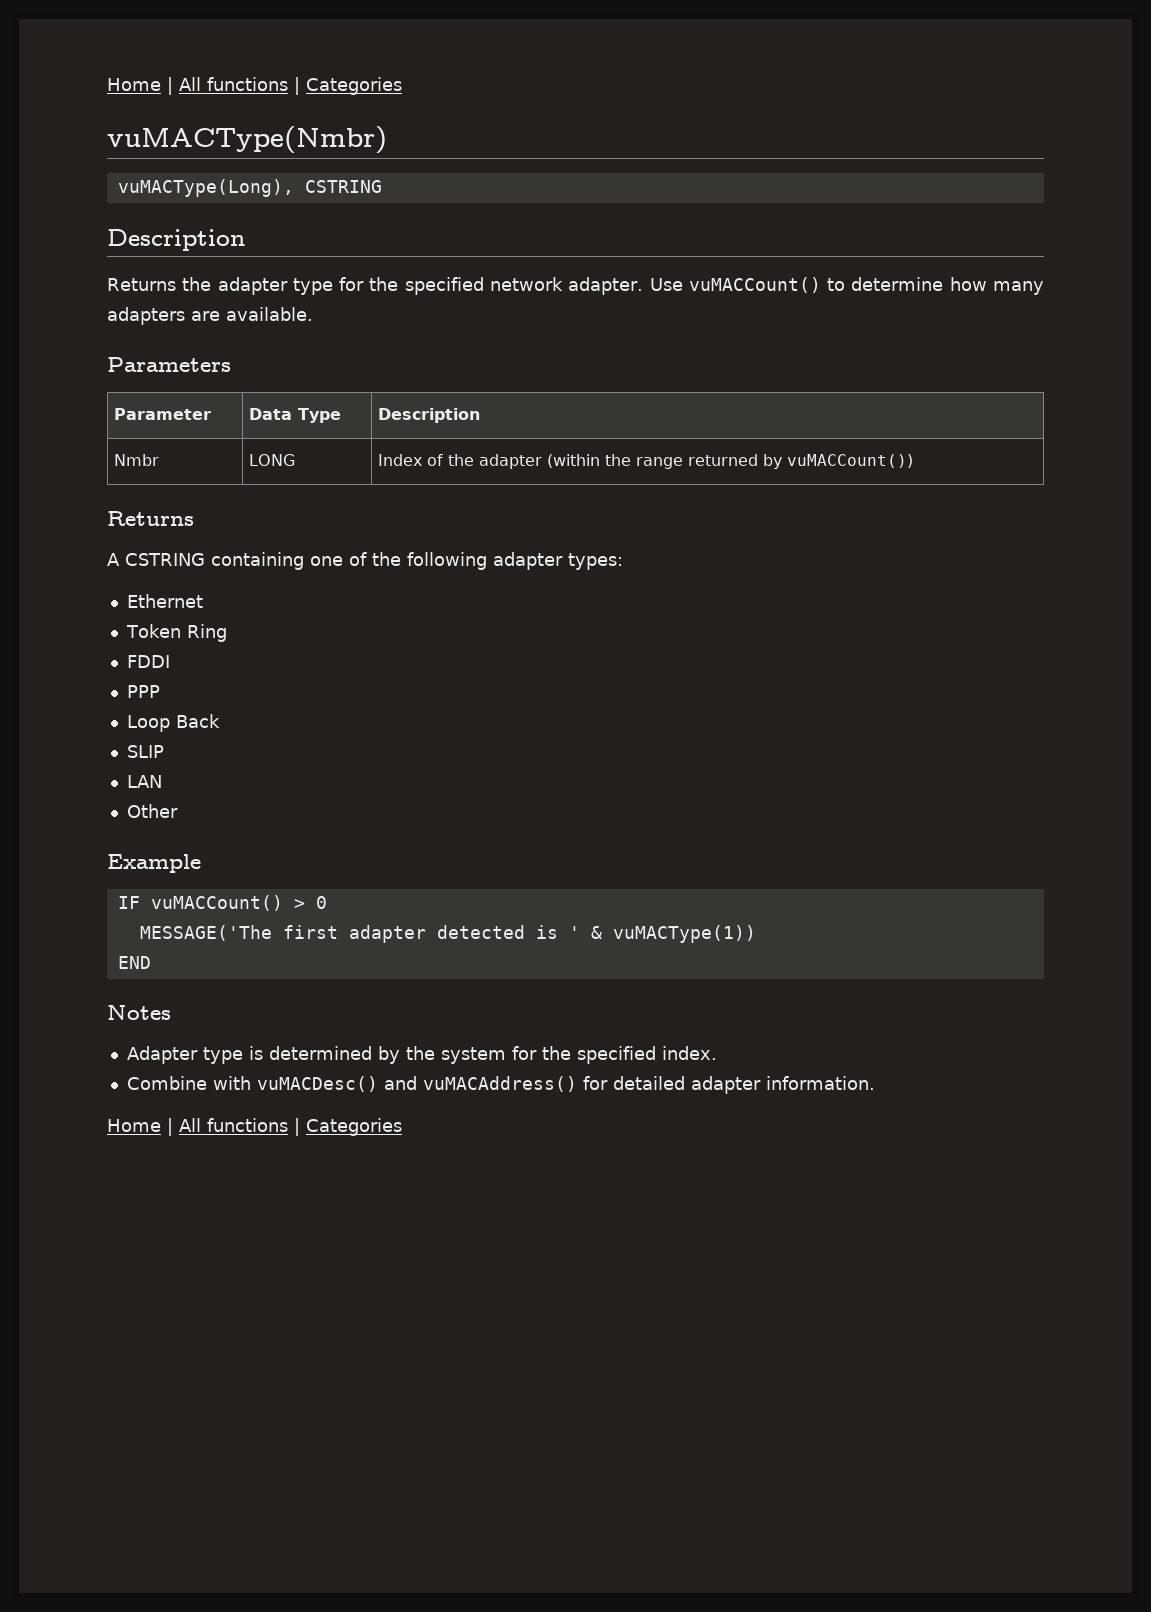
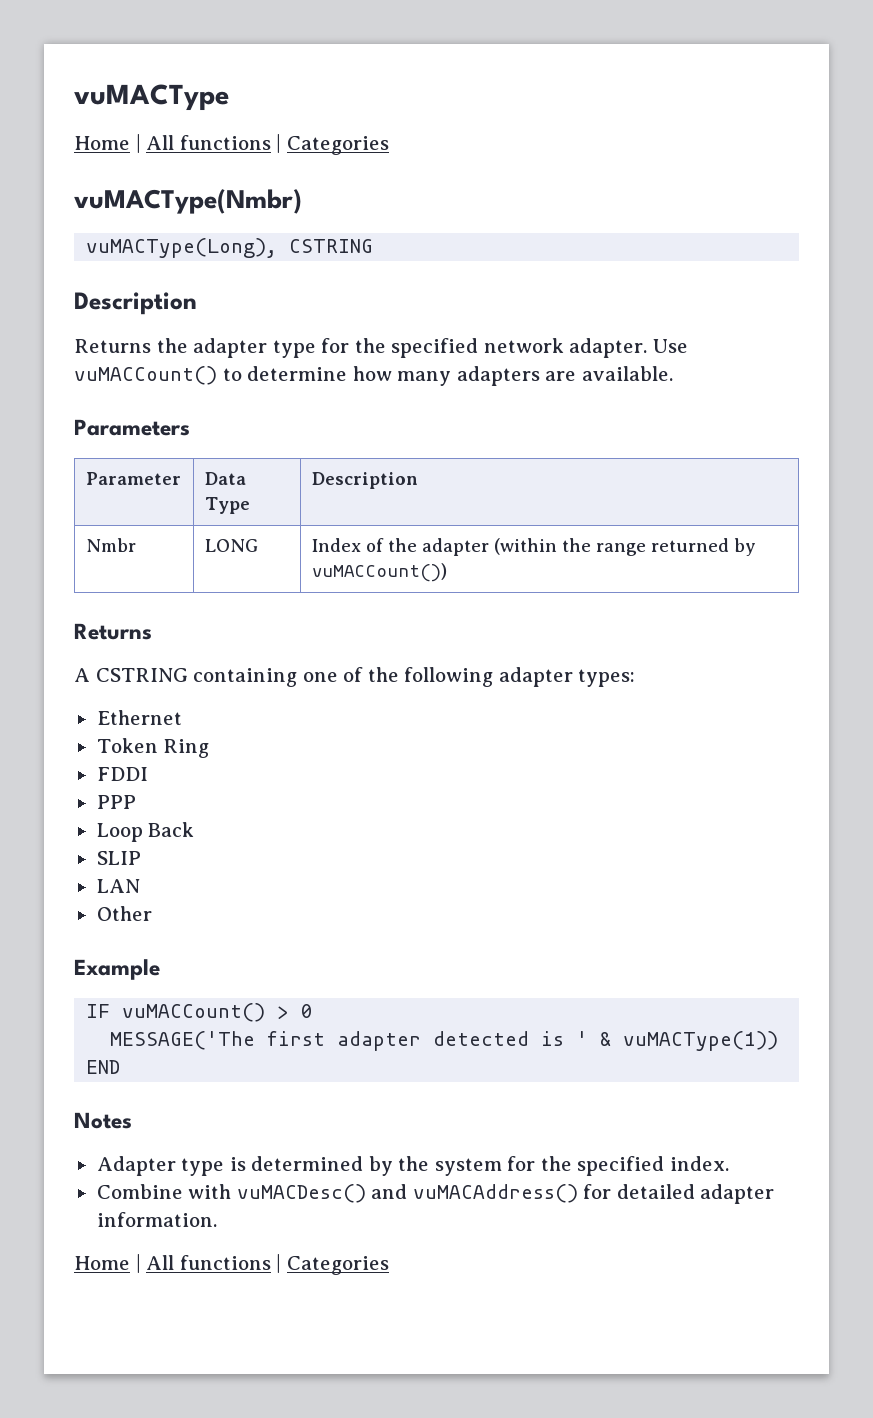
(107, 84) none -> [74,84,229,111] vuMACType //

